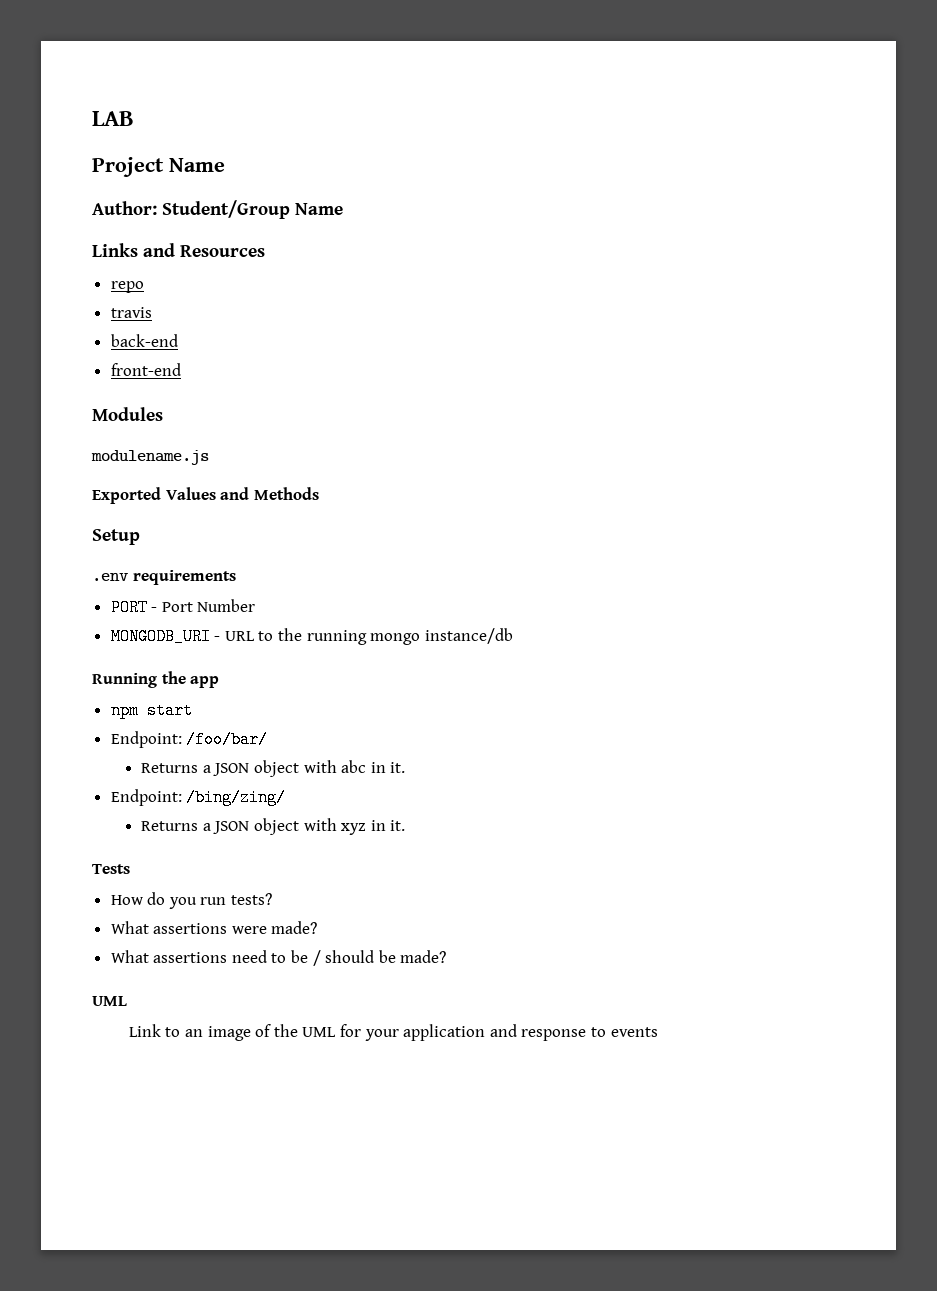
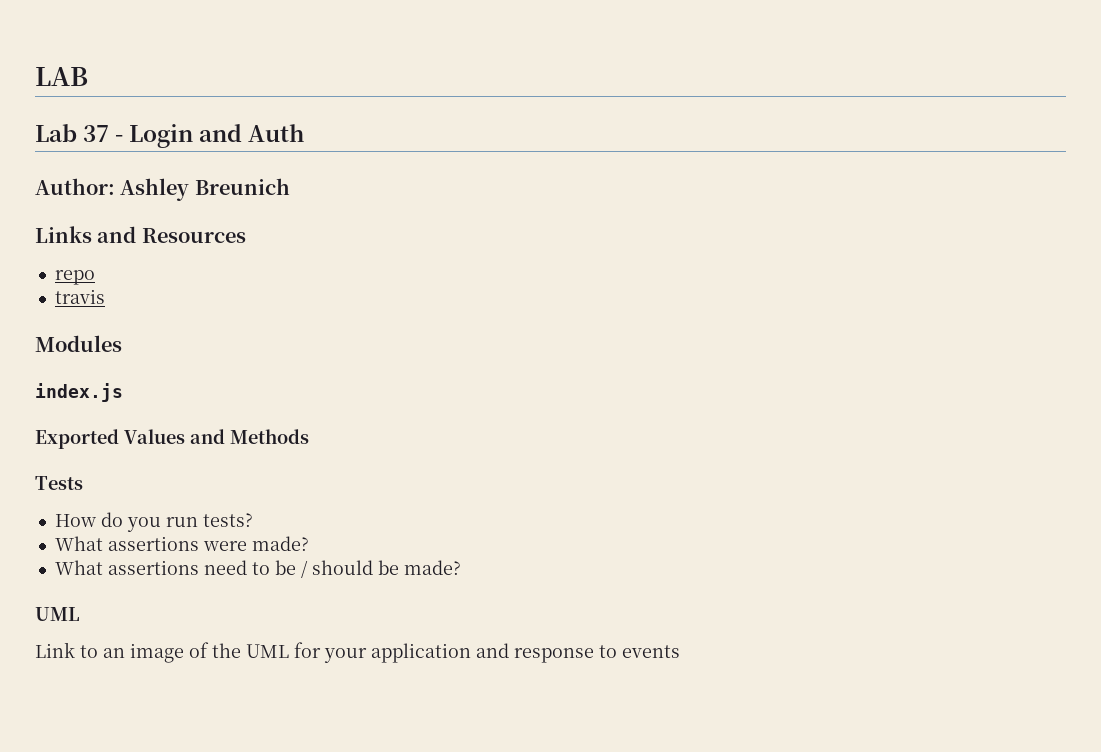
[92,157,225,177] Project Name -> [35,124,305,148] Lab 37 - Login and Auth
[162,200,344,219] Student/Group Name -> [120,178,290,201] Ashley Breunich
[110,334,178,347] [110,363,181,376] // back-end // front-end -> (105, 296) none
[91,450,209,465] modulename.js -> [35,383,123,402] index.js
[92,529,140,545] [92,570,236,585] [110,599,256,616] [110,628,513,645] [92,671,220,688] [110,702,193,719] [110,731,269,748] [141,760,406,777] [110,789,287,806] [141,818,406,835] // Setup // .env requirements // PORT - Port Number // MONGODB_URI - URL to the running mongo instance/db // Running the app // npm start // Endpoint: /foo/bar/ // Returns a JSON object with abc in it. // Endpoint: /bing/zing/ // Returns a JSON object with xyz in it. -> (309, 436) none

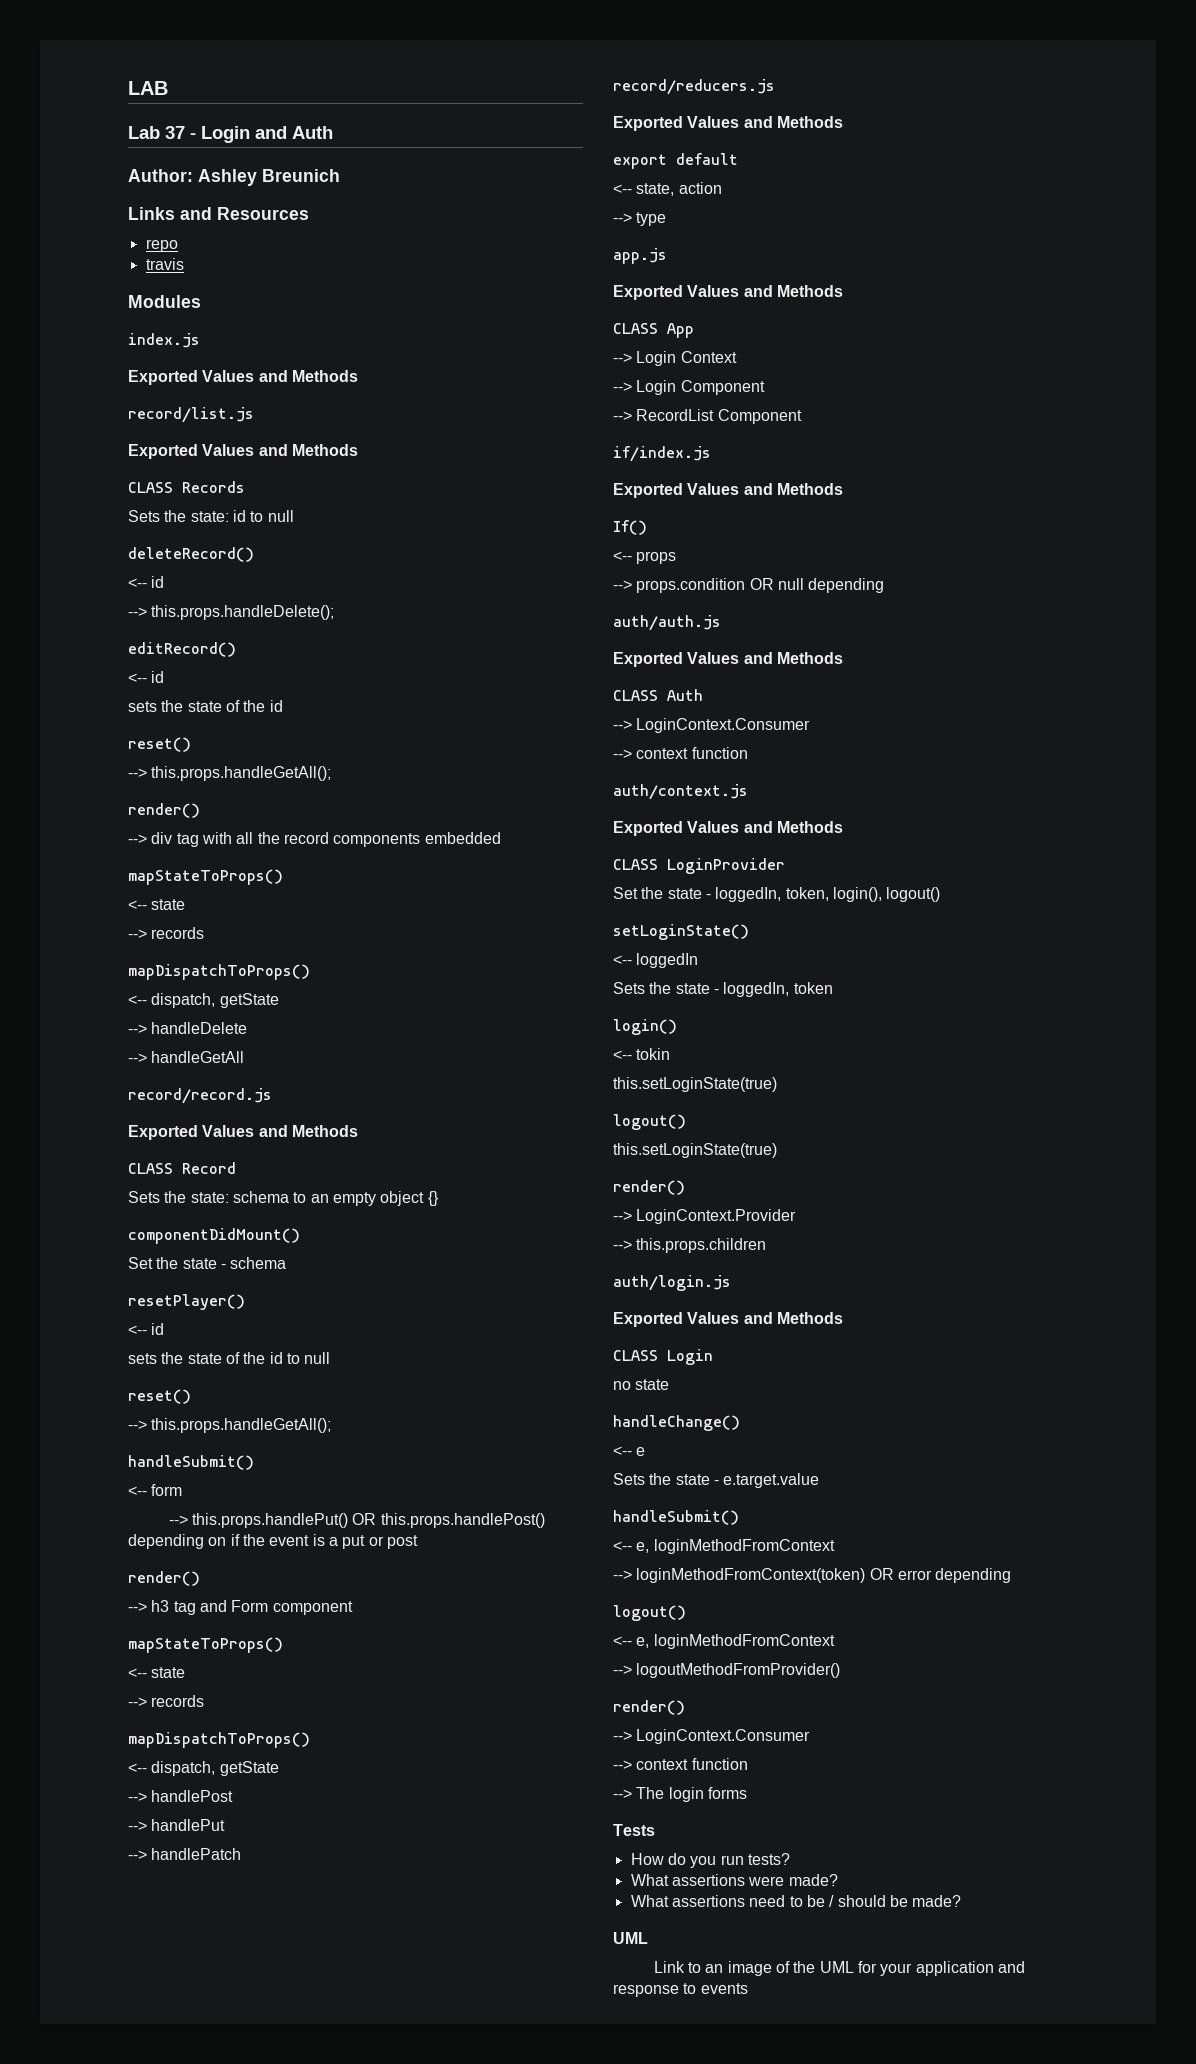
(309, 436) none -> [128,407,254,423] [128,444,358,459] [128,481,245,493] [128,510,294,522] [128,547,254,562] [128,576,165,588] [128,605,335,620] [128,642,236,657] [128,671,165,683] [128,700,283,712] [128,737,191,752] [128,766,332,781] [128,803,200,818] [128,832,501,847] [128,869,283,885] [128,899,186,910] [128,927,205,939] [128,964,310,980] [128,993,279,1008] [128,1022,248,1034] [128,1051,245,1063] [128,1088,272,1104] [128,1125,358,1140] [128,1162,236,1174] [128,1191,439,1206] [128,1228,300,1244] [128,1257,287,1269] [128,1294,245,1310] [128,1323,165,1335] [128,1352,331,1364] [128,1389,191,1404] [128,1418,332,1433] [128,1455,254,1470] [128,1484,183,1496] [168,1513,545,1528] [128,1534,418,1549] [128,1571,200,1586] [128,1600,353,1615] [128,1637,283,1653] [128,1667,186,1678] [128,1695,205,1707] [128,1732,310,1748] [128,1761,279,1776] [128,1790,234,1802] [128,1819,226,1831] [128,1848,242,1860] [613,79,775,95] [613,116,843,131] [613,153,738,169] [613,182,722,196] [613,212,667,226] [613,248,667,264] [613,285,843,300] [613,323,694,338] [613,351,737,366] [613,380,765,395] [613,409,802,424] [613,446,711,462] [613,483,843,498] [613,520,647,535] [613,551,677,564] [613,578,885,593] [613,615,721,631] [613,652,843,667] [613,689,703,701] [613,718,811,733] [613,747,748,759] [613,784,748,800] [613,821,843,836] [613,858,785,874] [613,887,941,902] [613,924,749,940] [613,953,699,968] [613,982,833,997] [613,1019,677,1035] [613,1048,671,1060] [613,1077,777,1092] [613,1114,686,1130] [613,1143,777,1158] [613,1180,685,1195] [613,1209,797,1224] [613,1238,767,1253] [613,1275,731,1291] [613,1312,843,1327] [613,1349,713,1365] [613,1379,670,1390] [613,1415,740,1431] [613,1446,646,1456] [613,1473,820,1488] [613,1510,739,1525] [613,1539,835,1554] [613,1568,1012,1583] [613,1605,686,1621] [613,1634,835,1649] [613,1663,841,1678] [613,1700,685,1715] [613,1729,811,1744] [613,1758,748,1770] [613,1787,747,1802] // record/list.js // Exported Values and Methods // CLASS Records // Sets the state: id to null // deleteRecord() // <-- id // --> this.props.handleDelete(); // editRecord() // <-- id // sets the state of the id // reset() // --> this.props.handleGetAll(); // render() // --> div tag with all the record components embedded // mapStateToProps() // <-- state // --> records // mapDispatchToProps() // <-- dispatch, getState // --> handleDelete // --> handleGetAll // record/record.js // Exported Values and Methods // CLASS Record // Sets the state: schema to an empty object {} // componentDidMount() // Set the state - schema // resetPlayer() // <-- id // sets the state of the id to null // reset() // --> this.props.handleGetAll(); // handleSubmit() // <-- form // --> this.props.handlePut() OR this.props.handlePost() depending on if the event is a put or post // render() // --> h3 tag and Form component // mapStateToProps() // <-- state // --> records // mapDispatchToProps() // <-- dispatch, getState // --> handlePost // --> handlePut // --> handlePatch // record/reducers.js // Exported Values and Methods // export default // <-- state, action // --> type // app.js // Exported Values and Methods // CLASS App // --> Login Context // --> Login Component // --> RecordList Component // if/index.js // Exported Values and Methods // If() // <-- props // --> props.condition OR null depending // auth/auth.js // Exported Values and Methods // CLASS Auth // --> LoginContext.Consumer // --> context function // auth/context.js // Exported Values and Methods // CLASS LoginProvider // Set the state - loggedIn, token, login(), logout() // setLoginState() // <-- loggedIn // Sets the state - loggedIn, token // login() // <-- tokin // this.setLoginState(true) // logout() // this.setLoginState(true) // render() // --> LoginContext.Provider // --> this.props.children // auth/login.js // Exported Values and Methods // CLASS Login // no state // handleChange() // <-- e // Sets the state - e.target.value // handleSubmit() // <-- e, loginMethodFromContext // --> loginMethodFromContext(token) OR error depending // logout() // <-- e, loginMethodFromContext // --> logoutMethodFromProvider() // render() // --> LoginContext.Consumer // --> context function // --> The login forms

